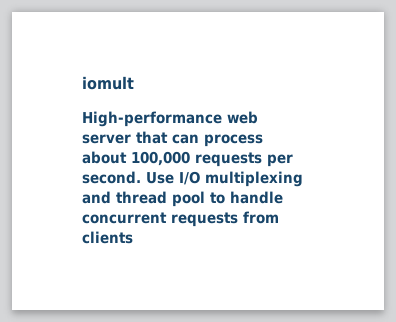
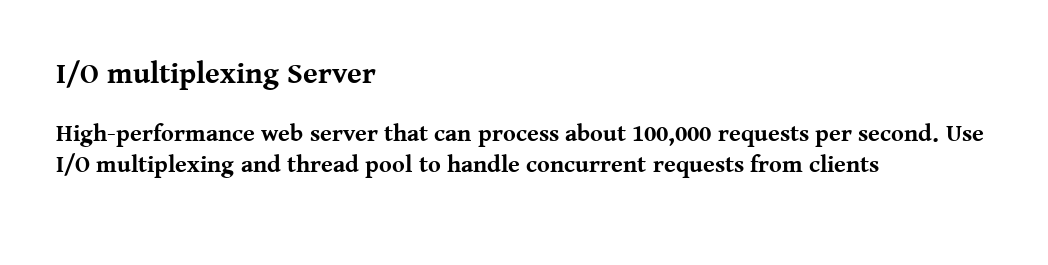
[82,76,134,90] iomult -> [56,60,376,90] I/O multiplexing Server

